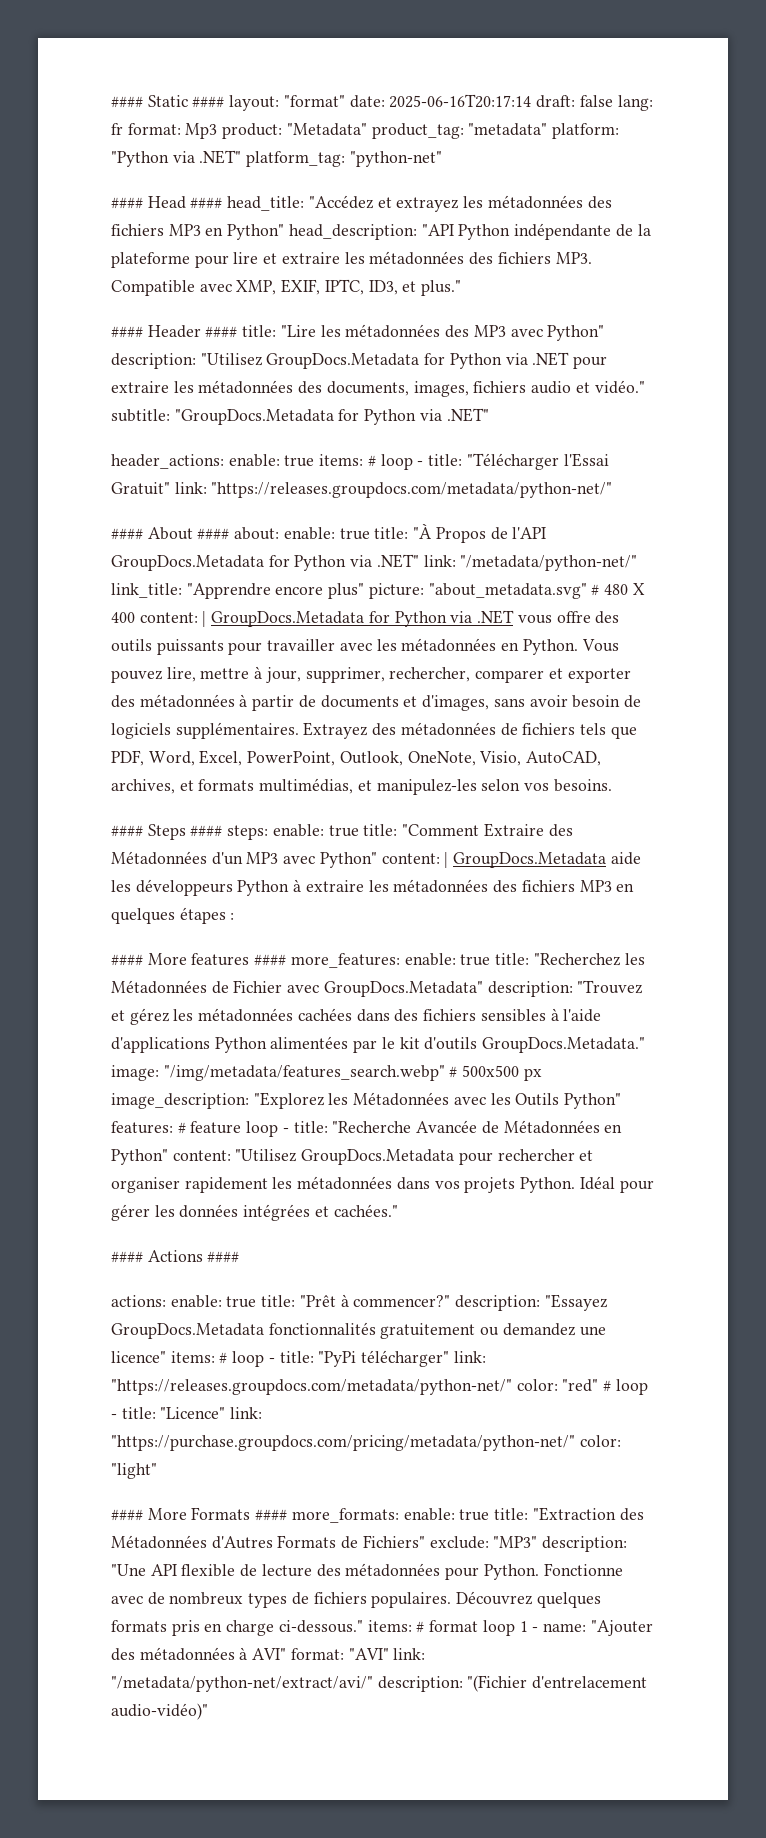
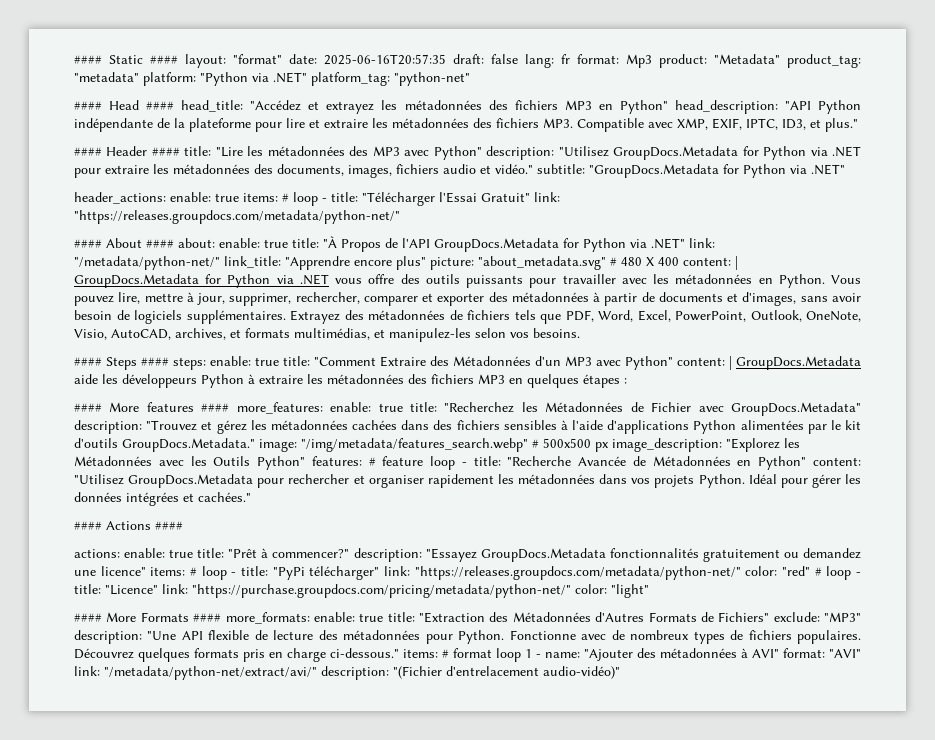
[389,94,532,108] 2025-06-16T20:17:14 -> [324,54,446,65] 2025-06-16T20:57:35

